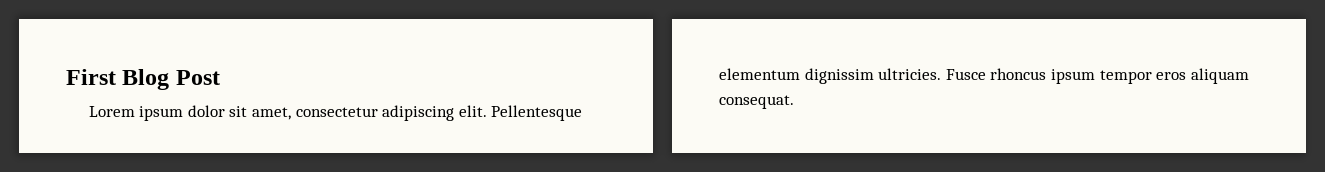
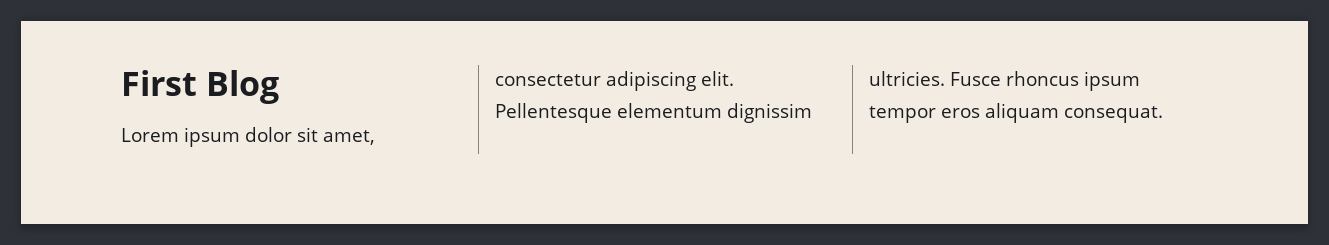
[175,70,220,85] Post -> (280, 87) none

